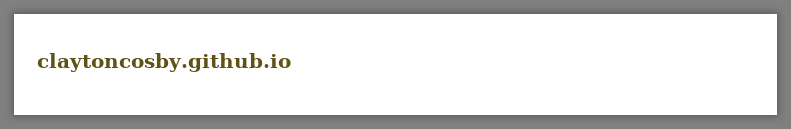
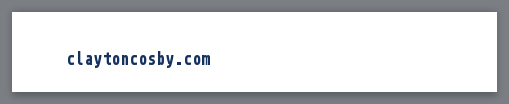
[37,53,291,72] claytoncosby.github.io -> [66,51,210,68] claytoncosby.com

